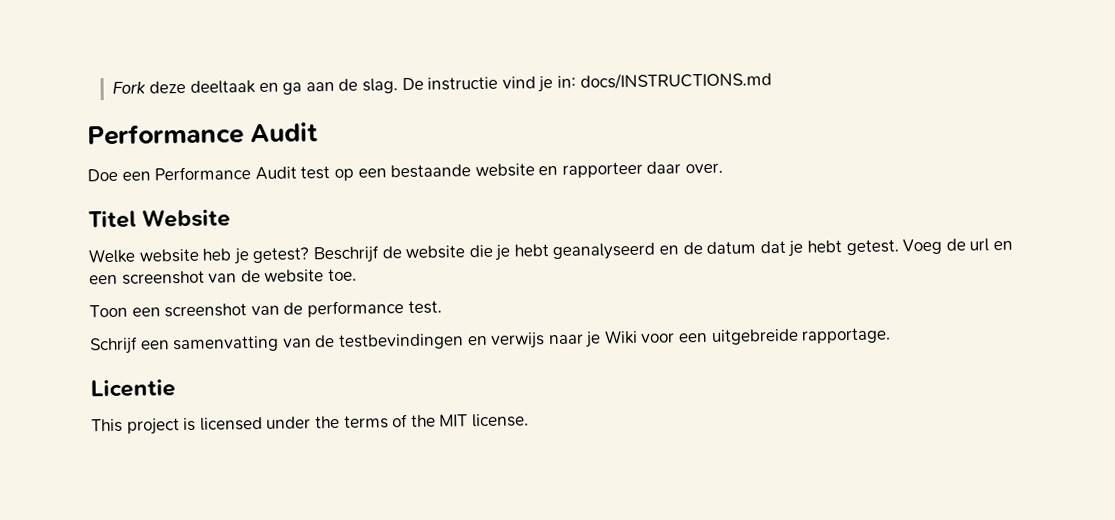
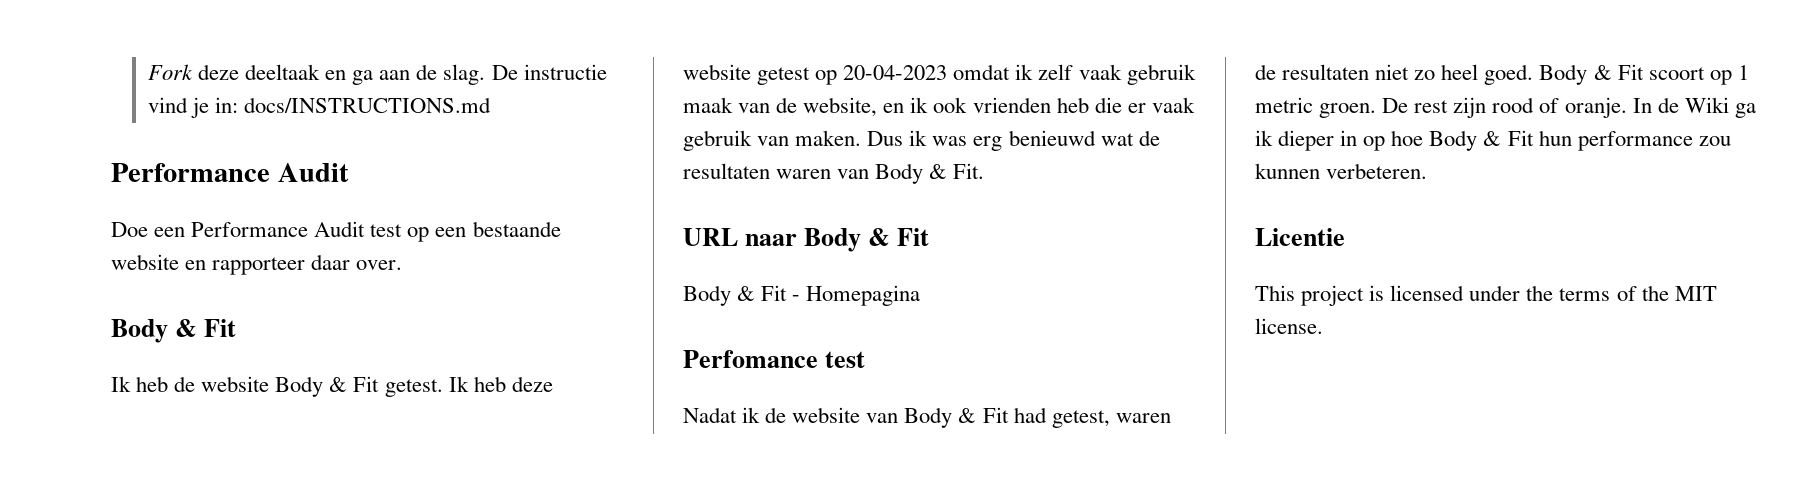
[88,208,232,229] [88,238,1013,265] [89,268,357,285] [89,300,442,318] [89,327,892,355] Titel Website // Welke website heb je getest? Beschrijf de website die je hebt geanalyseerd en de datum dat je hebt getest. Voeg de url en een screenshot van de website toe. // Toon een screenshot van de performance test. // Schrijf een samenvatting van de testbevindingen en verwijs naar je Wiki voor een uitgebreide rapportage. -> [111,319,237,343] [111,376,553,397] [683,64,1196,85] [683,97,1195,117] [683,130,1160,151] [683,163,985,184] [683,228,930,252] [683,285,921,306] [683,350,866,368] [683,407,1171,428] [1255,64,1749,85] [1255,97,1756,118] [1255,130,1731,151] [1255,163,1428,179] Body & Fit // Ik heb de website Body & Fit getest. Ik heb deze website getest op 20-04-2023 omdat ik zelf vaak gebruik maak van de website, en ik ook vrienden heb die er vaak gebruik van maken. Dus ik was erg benieuwd wat de resultaten waren van Body & Fit. // URL naar Body & Fit // Body & Fit - Homepagina // Perfomance test // Nadat ik de website van Body & Fit had getest, waren de resultaten niet zo heel goed. Body & Fit scoort op 1 metric groen. De rest zijn rood of oranje. In de Wiki ga ik dieper in op hoe Body & Fit hun performance zou kunnen verbeteren.

